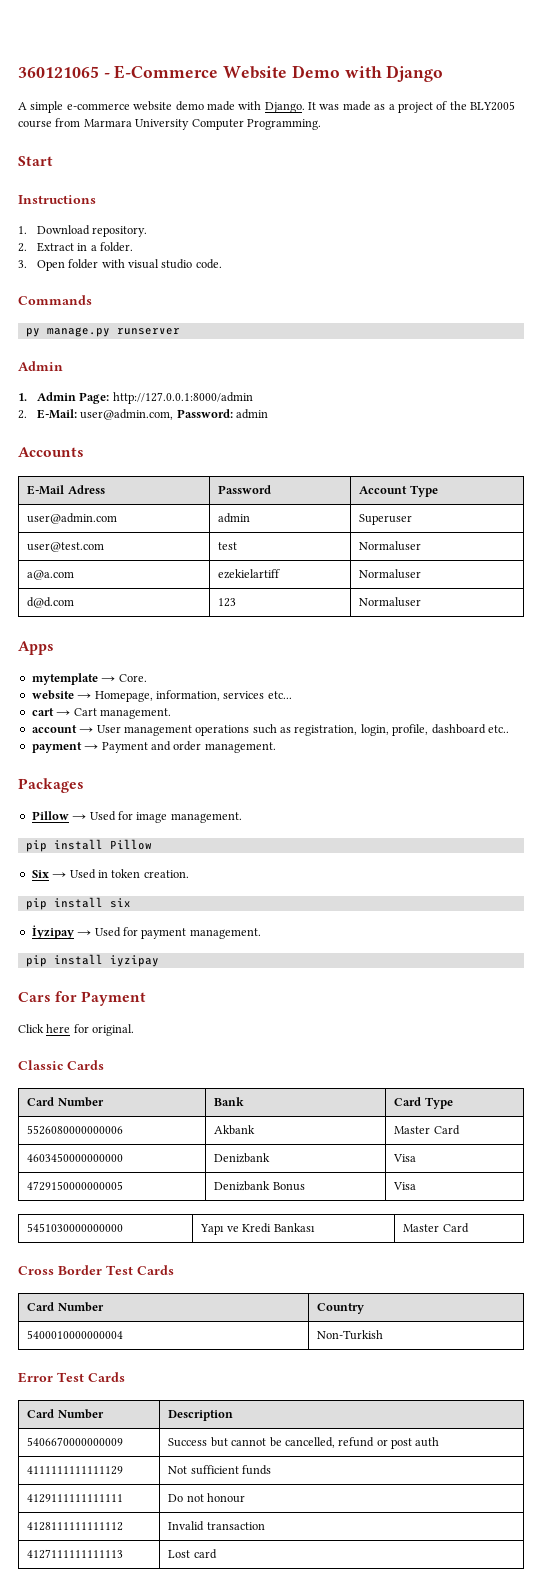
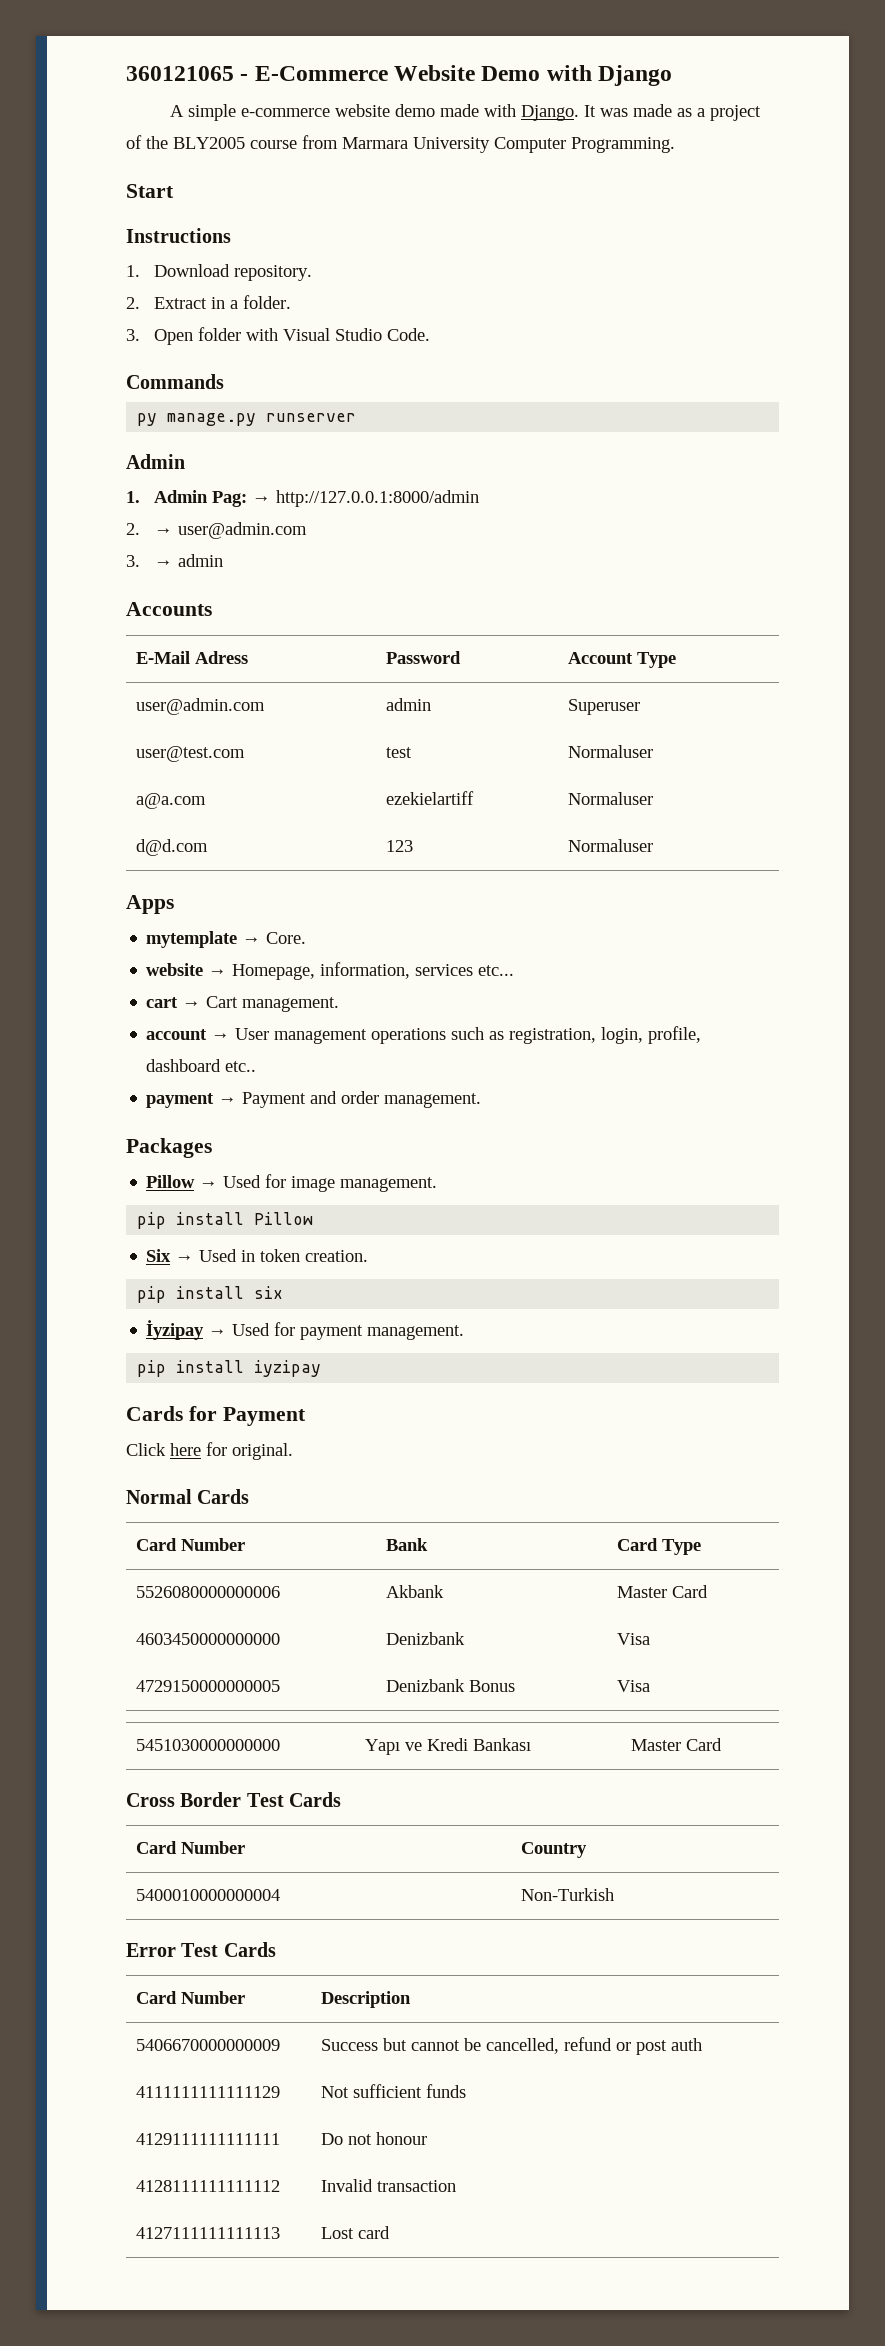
[127,259,222,269] visual studio code. -> [283,328,431,341] Visual Studio Code.
[79,392,110,404] Page: -> [212,491,272,507] Pag: →
[36,409,233,420] E-Mail: user@admin.com, Password: -> [154,522,308,539] [126,555,174,567] → user@admin.com // 3. →
[18,992,51,1002] Cars -> [126,1406,183,1421] Cards
[18,1060,63,1070] Classic -> [126,1489,192,1504] Normal

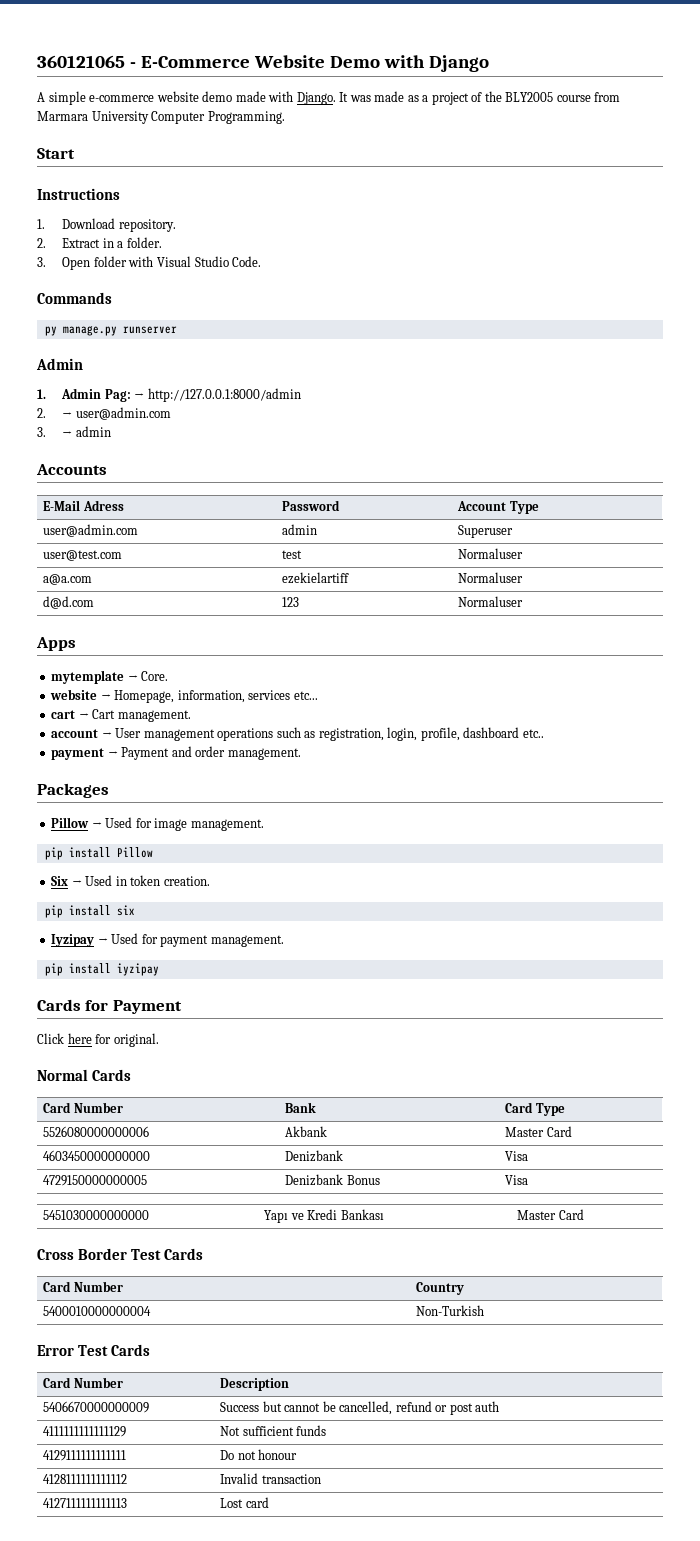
[146,1320,205,1340] İyzipay -> [51,934,95,947] Iyzipay

